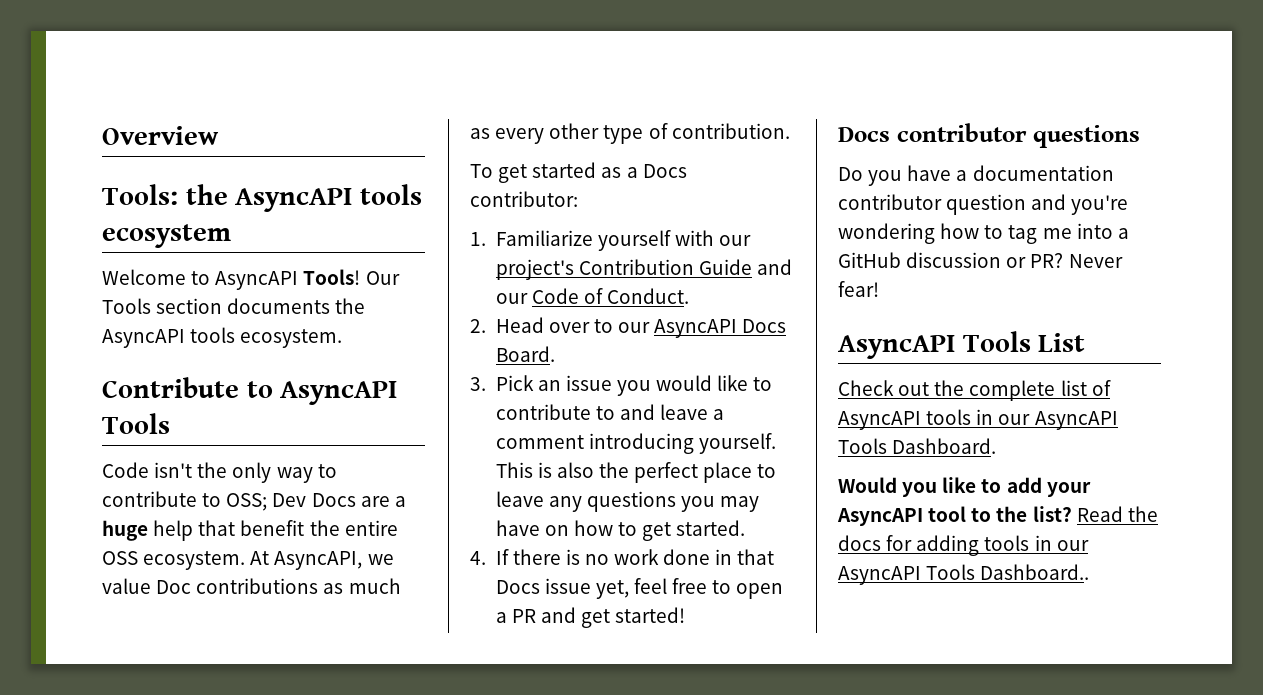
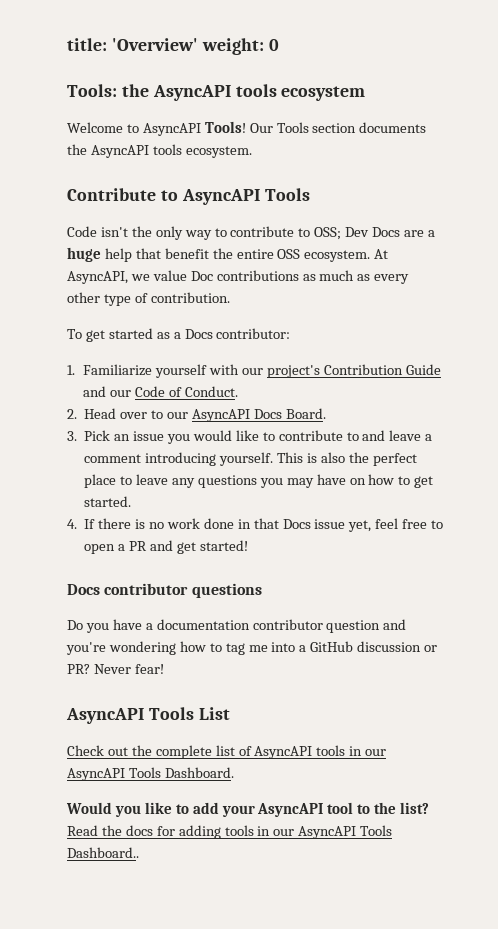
[102,126,219,145] Overview -> [67,38,279,55] title: 'Overview' weight: 0

